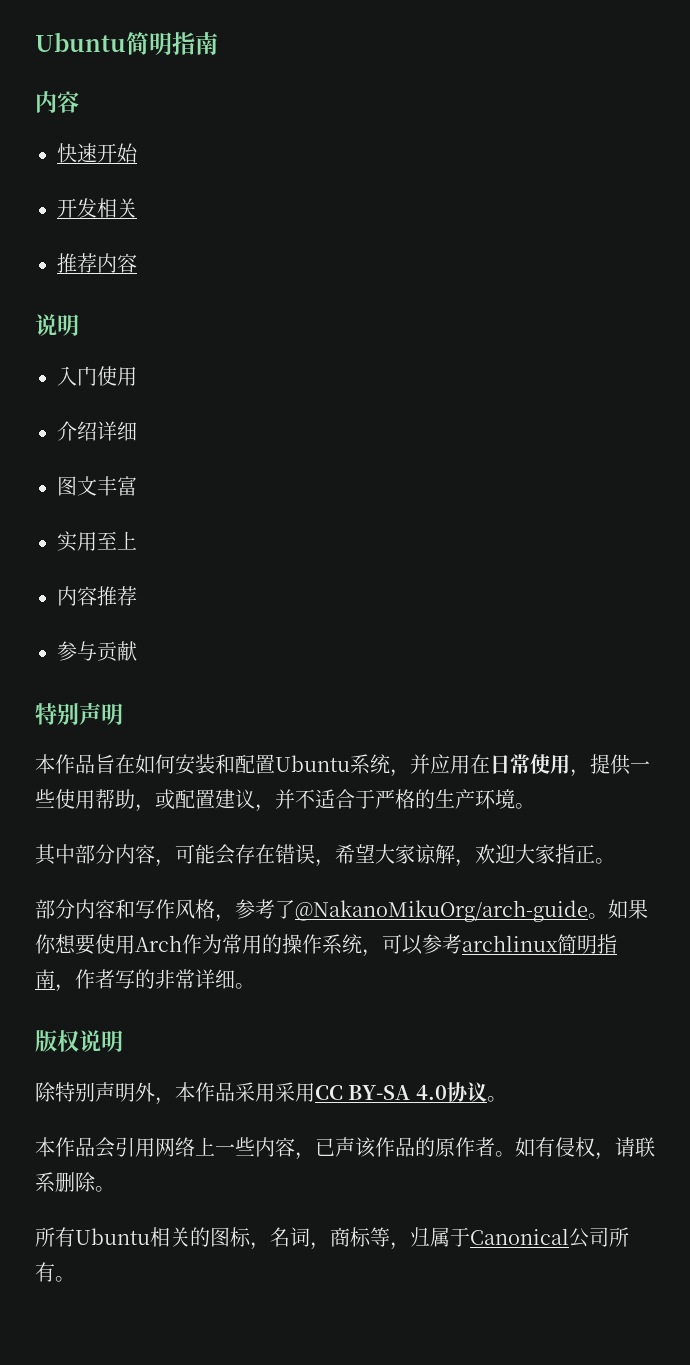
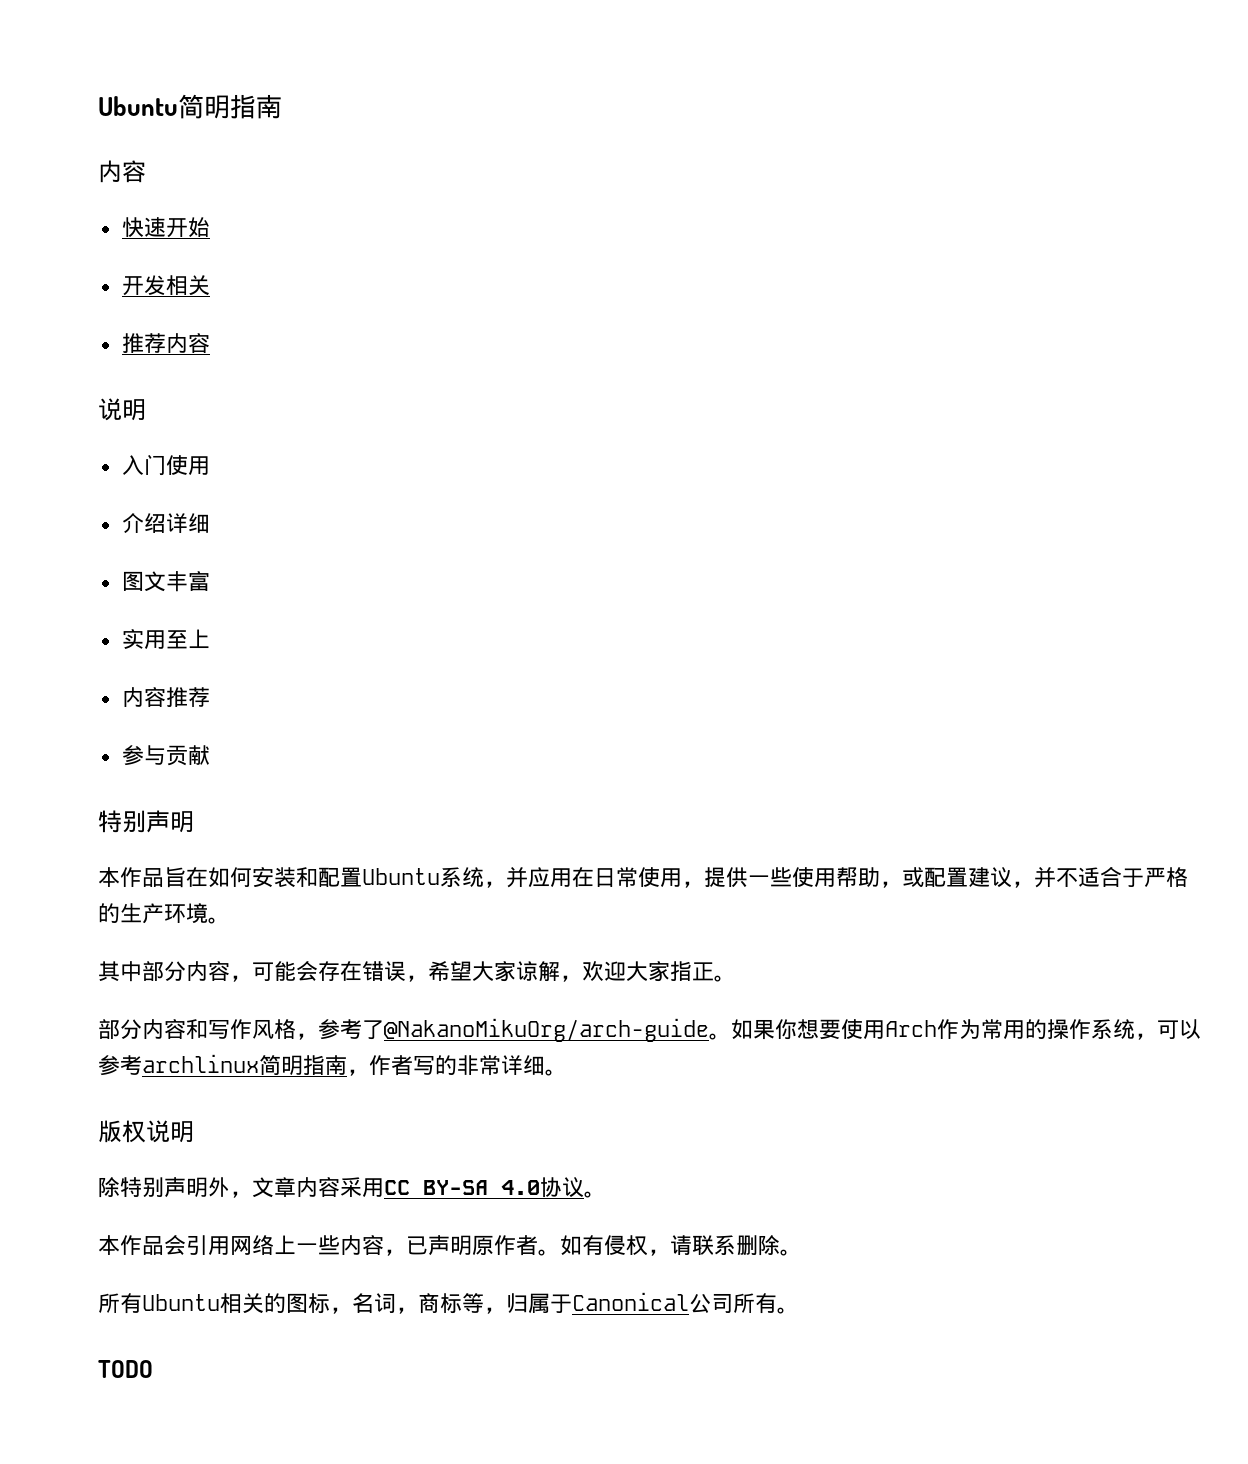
[175,1082,275,1102] 本作品采用 -> [252,1177,340,1198] 文章内容
[355,1137,435,1158] 该作品的 -> [450,1235,472,1255] 明
(75, 1279) none -> [98,1360,153,1378] // TODO

